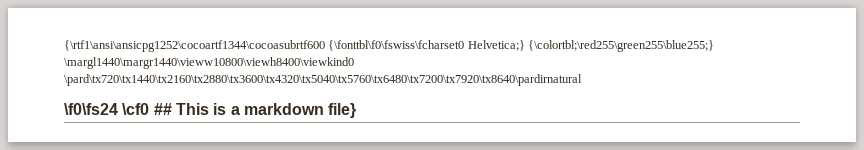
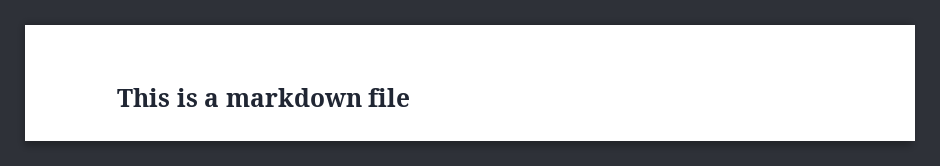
[64,40,715,52] [64,57,354,69] [64,74,582,86] [64,103,172,115] {\rtf1\ansi\ansicpg1252\cocoartf1344\cocoasubrtf600 {\fonttbl\f0\fswiss\fcharset0 Helvetica;} {\colortbl;\red255\green255\blue255;} \margl1440\margr1440\vieww10800\viewh8400\viewkind0 \pard\tx720\tx1440\tx2160\tx2880\tx3600\tx4320\tx5040\tx5760\tx6480\tx7200\tx7920\tx8640\pardirnatural // \f0\fs24 \cf0 ## -> (117, 97) none
[328,103,357,118] file} -> [368,88,411,107] file

